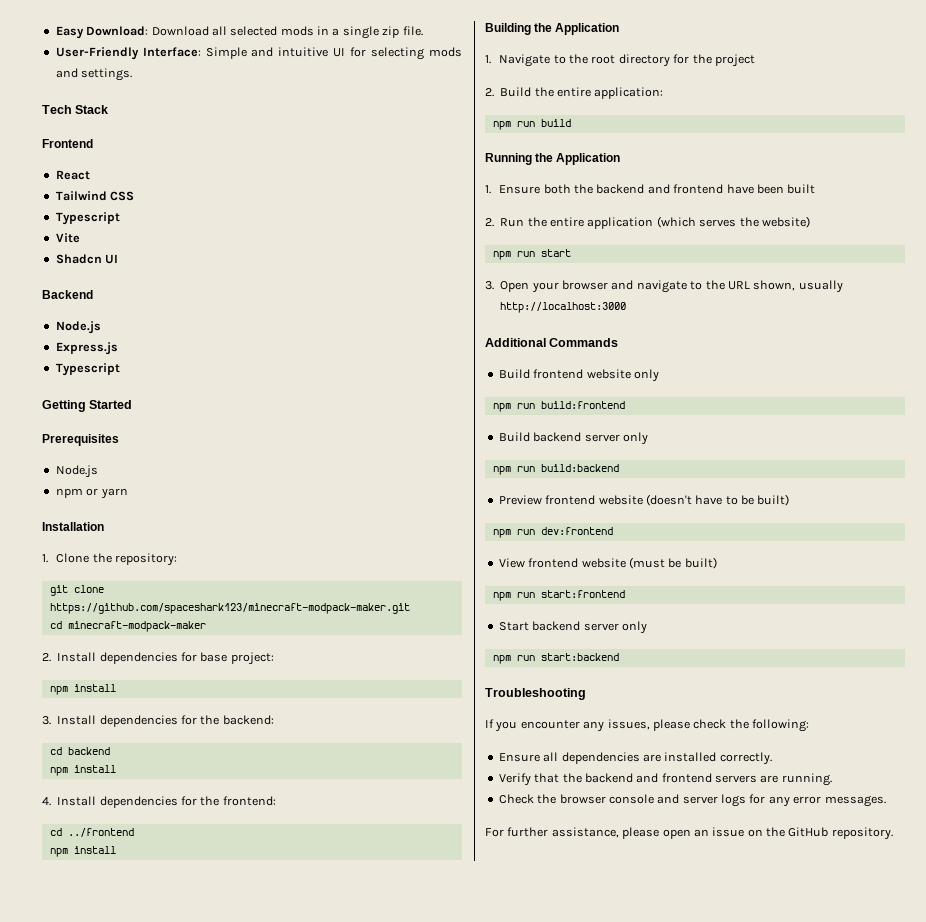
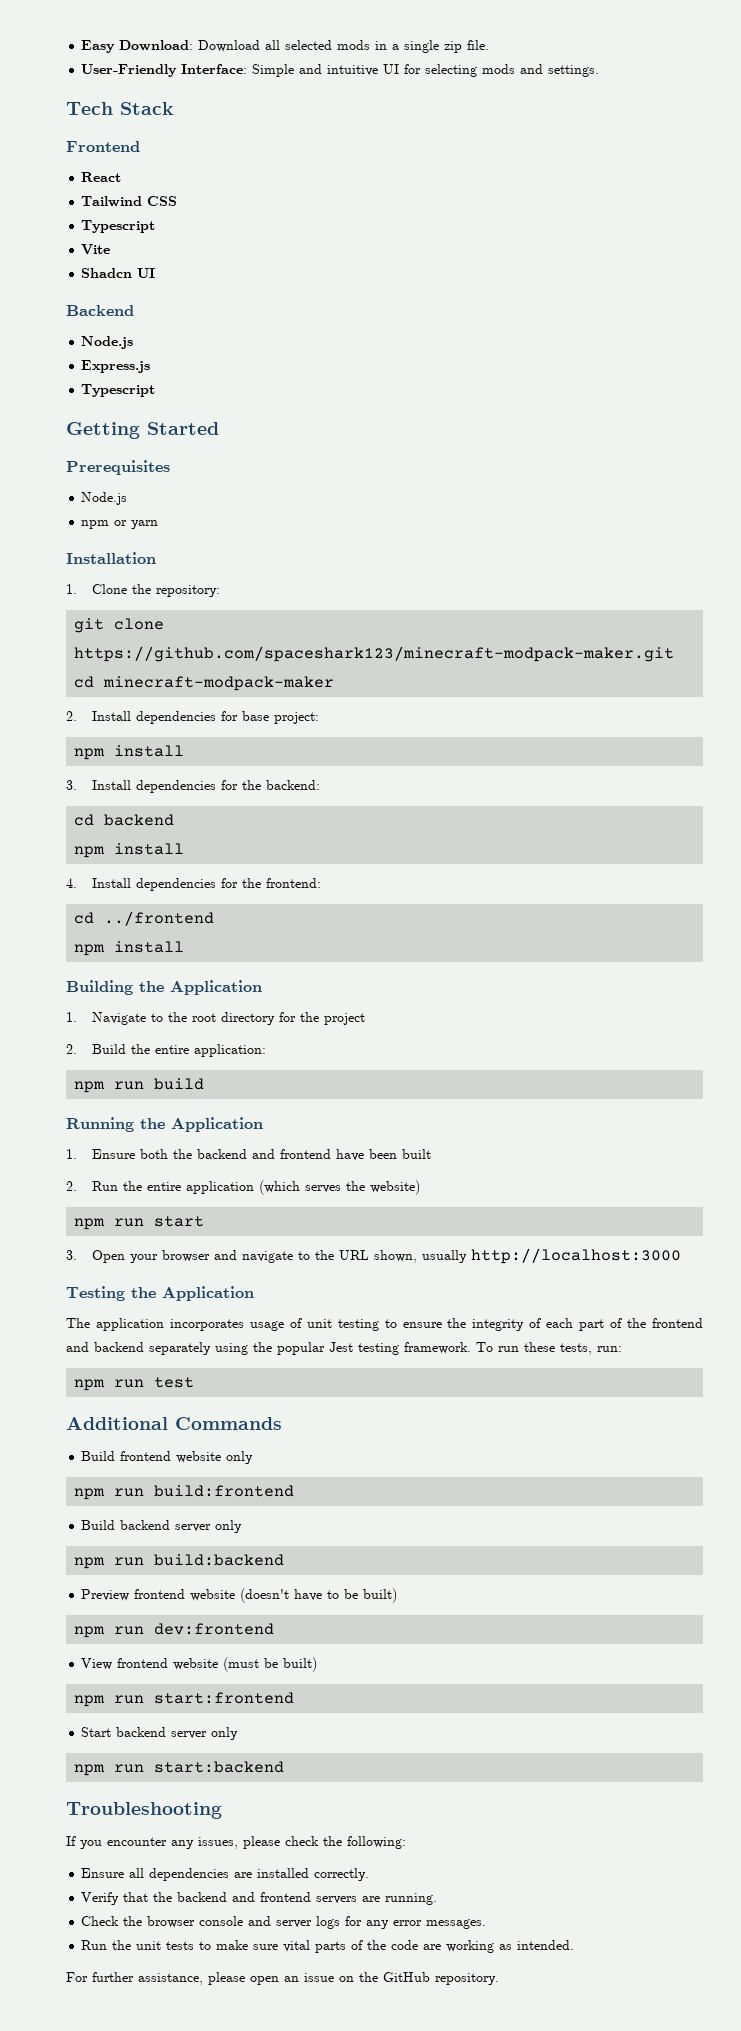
(627, 307) none -> [66,1286,254,1301] [66,1318,703,1331] [66,1342,622,1355] [74,1377,195,1391] // Testing the Application // The application incorporates usage of unit testing to ensure the integrity of each part of the frontend and backend separately using the popular Jest testing framework. To run these tests, run: // npm run test
(886, 801) none -> [81,1940,575,1953] // Run the unit tests to make sure vital parts of the code are working as intended.

